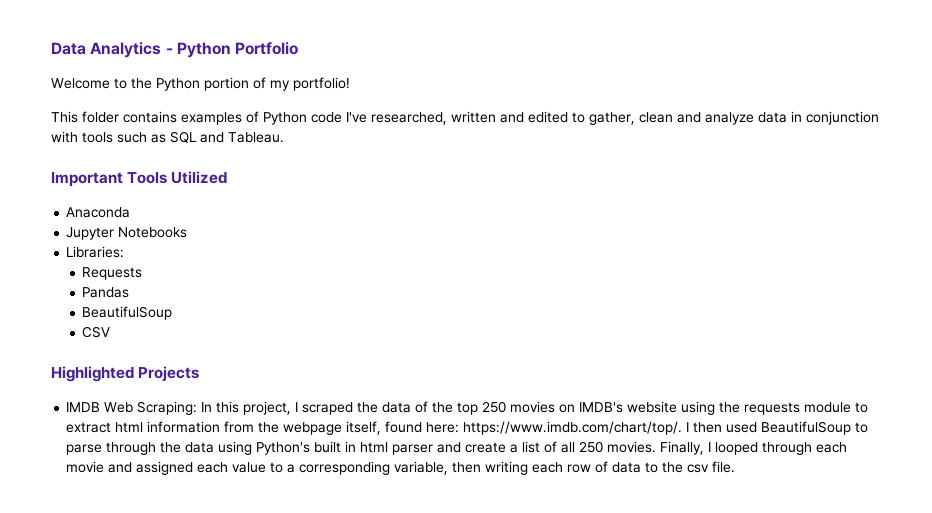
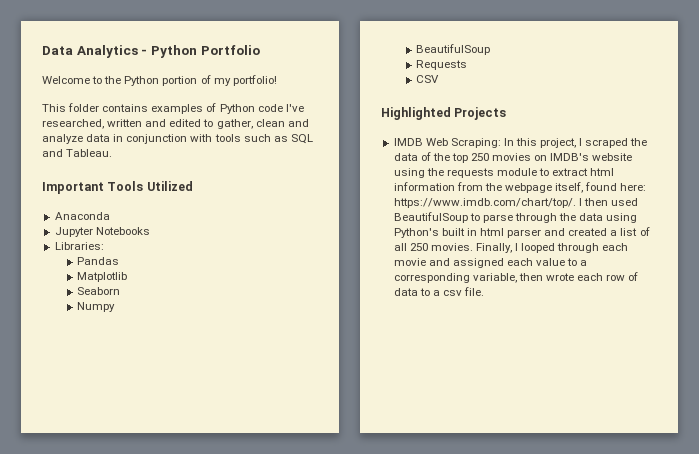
[82,267,143,280] // Requests -> (104, 246) none
[82,306,173,320] // BeautifulSoup -> [77,272,128,282] [77,287,121,295] [77,302,116,312] [416,44,491,55] [416,60,468,70] // Matplotlib // Seaborn // Numpy // BeautifulSoup // Requests
[465,442,507,453] create -> [568,228,608,236] created
[485,461,529,475] writing -> [545,273,574,281] wrote
[662,462,684,473] the -> [432,290,440,296] a

